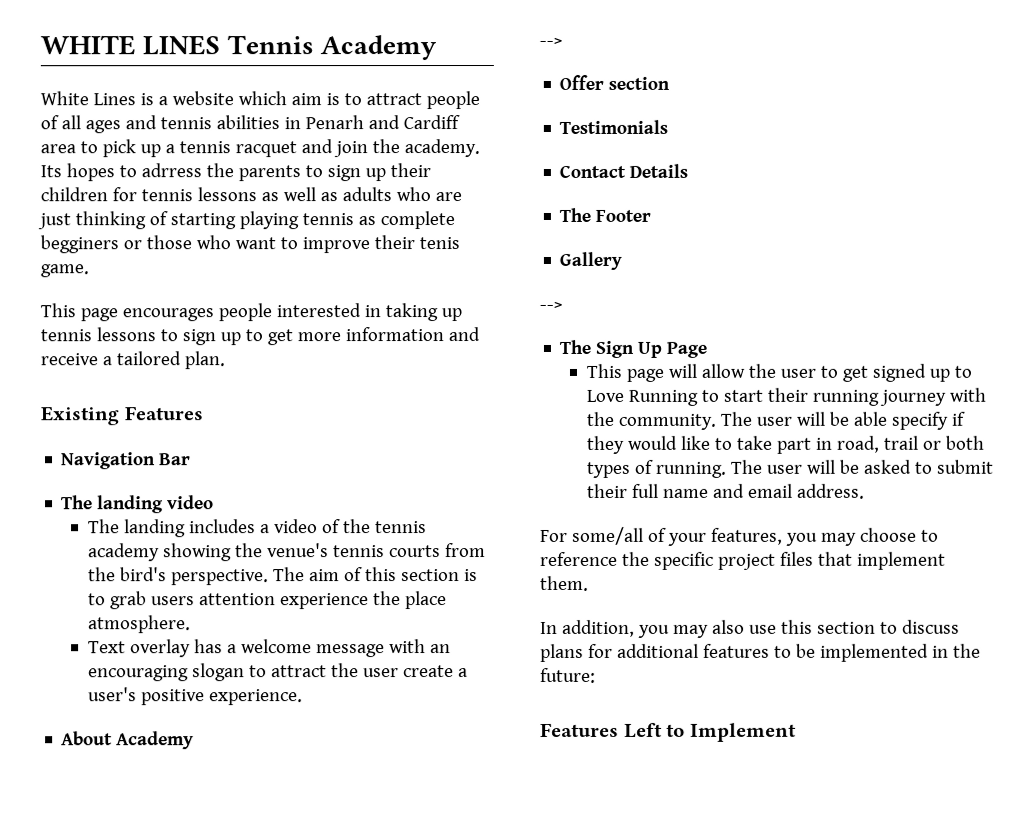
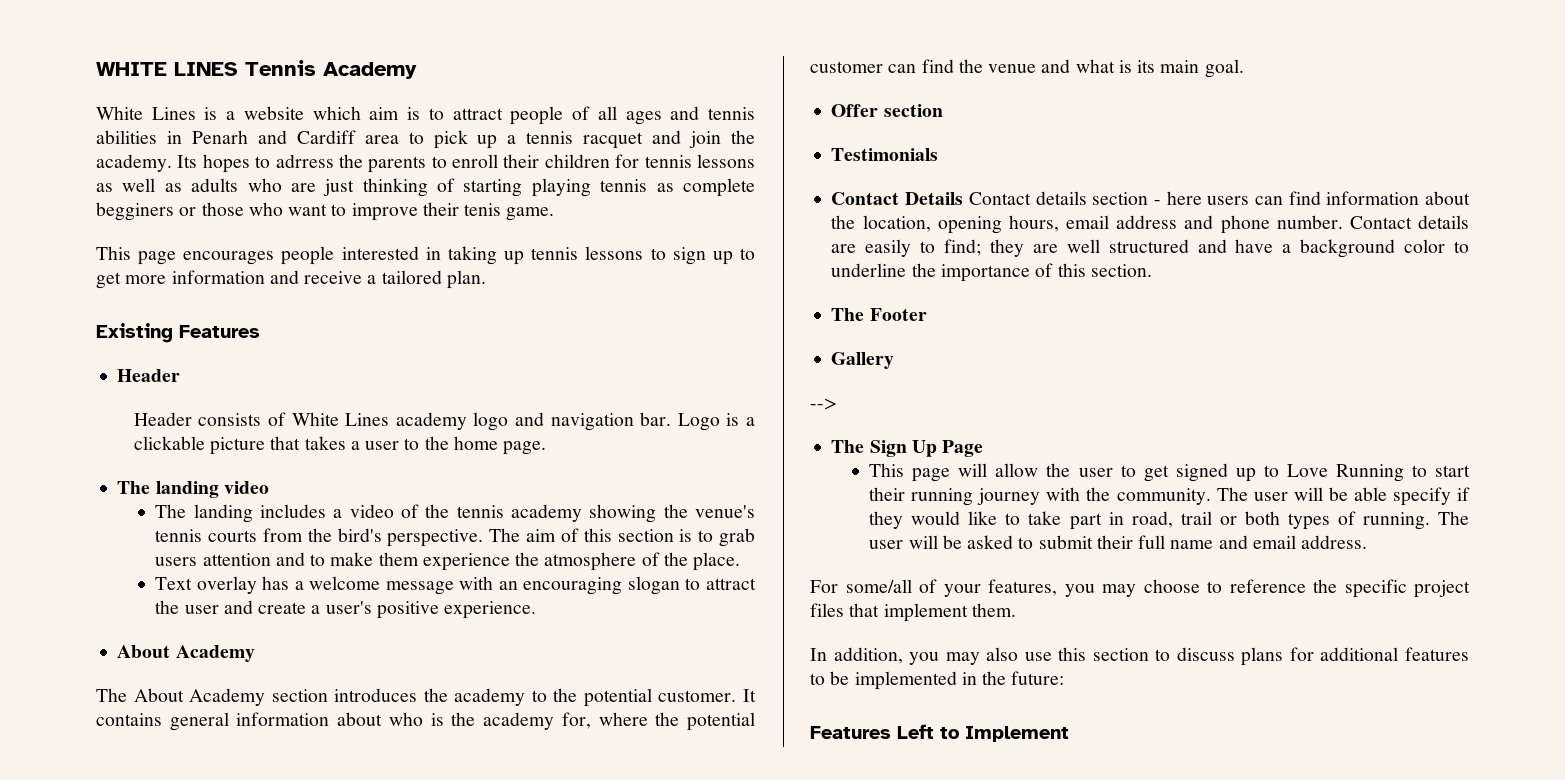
[326,165,386,182] sign up -> [452,154,499,168] enroll
[61,452,192,470] Navigation Bar -> [117,369,181,382] [133,412,755,431] [133,436,547,455] Header // Header consists of White Lines academy logo and navigation bar. Logo is a clickable picture that takes a user to the home page.
[279,591,447,610] [88,615,192,634] experience the place atmosphere. -> [275,552,741,571] and to make them experience the atmosphere of the place.
(399, 673) none -> [223,600,253,614] and
[539,37,562,46] --> -> [96,688,756,707] [96,712,756,731] [810,59,1244,78] The About Academy section introduces the academy to the potential customer. It contains general information about who is the academy for, where the potential customer can find the venue and what is its main goal.
(689, 170) none -> [968,191,1470,205] [831,215,1469,234] [831,239,1469,258] [831,263,1152,282] Contact details section - here users can find information about the location, opening hours, email address and phone number. Contact details are easily to find; they are well structured and have a background color to underline the importance of this section.

